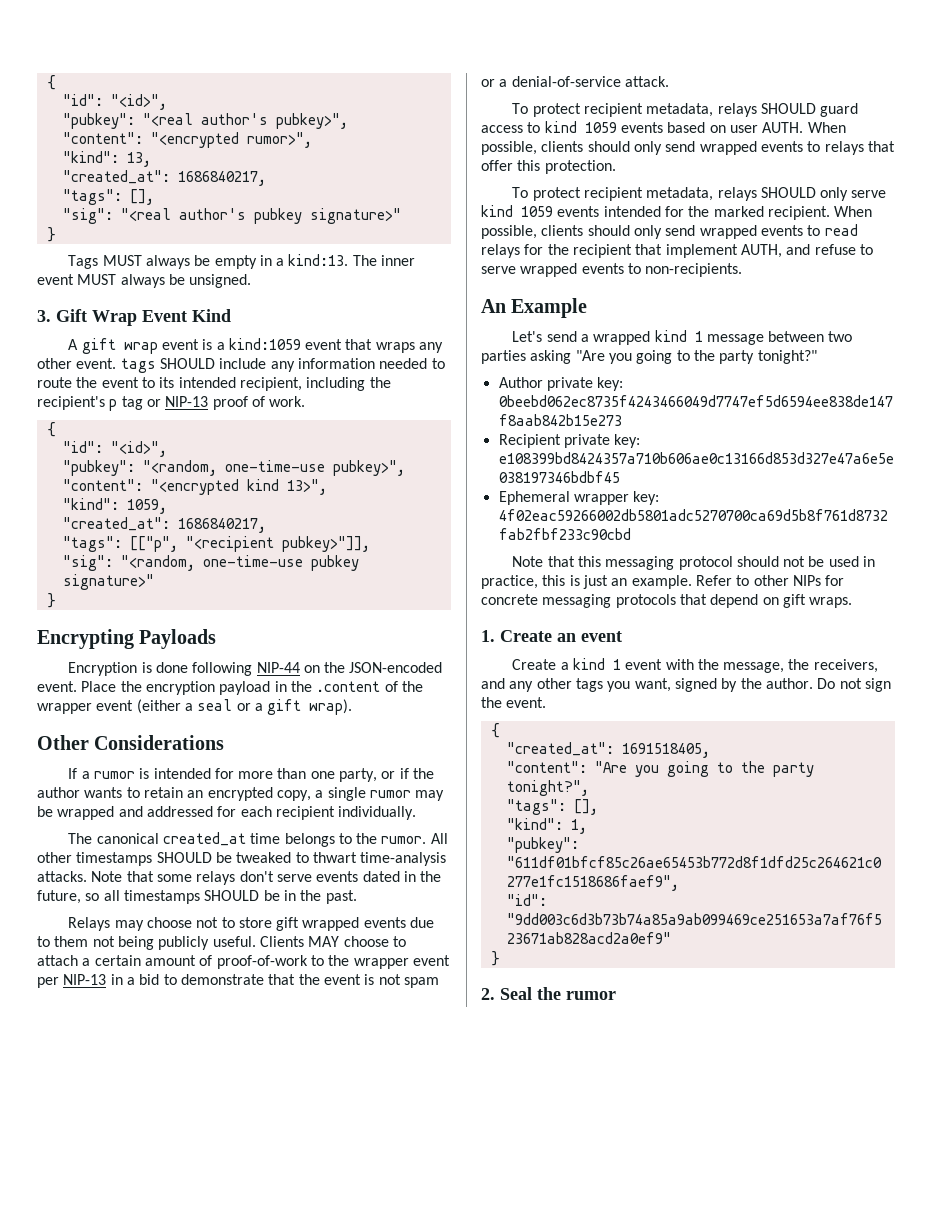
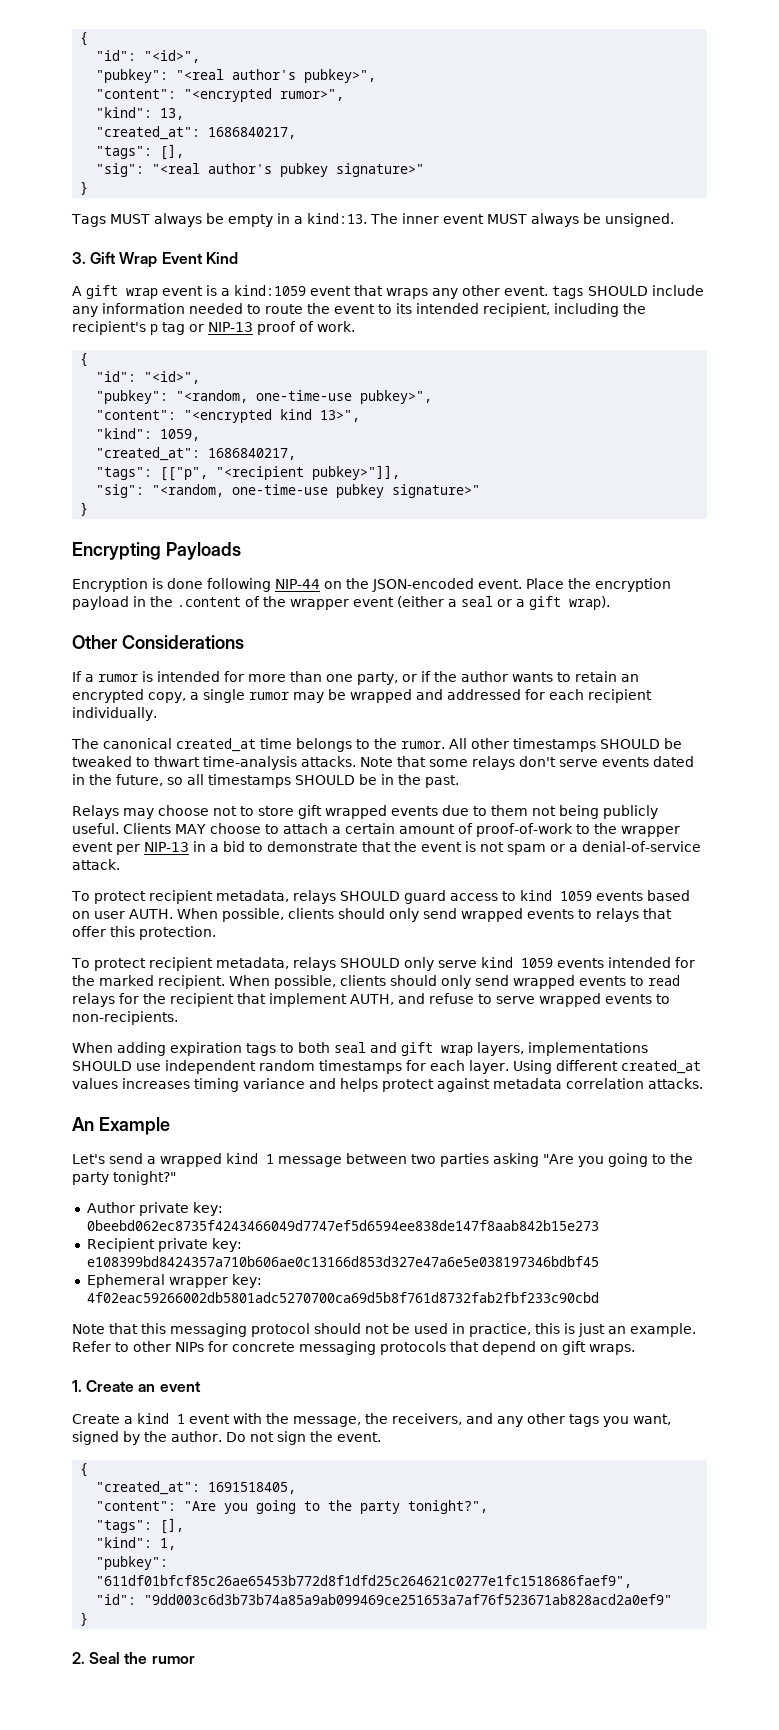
(743, 270) none -> [72,1042,648,1056] [72,1060,701,1074] [72,1078,703,1092] // When adding expiration tags to both seal and gift wrap layers, implementations SHOULD use independent random timestamps for each layer. Using different created_at values increases timing variance and helps protect against metadata correlation attacks.

